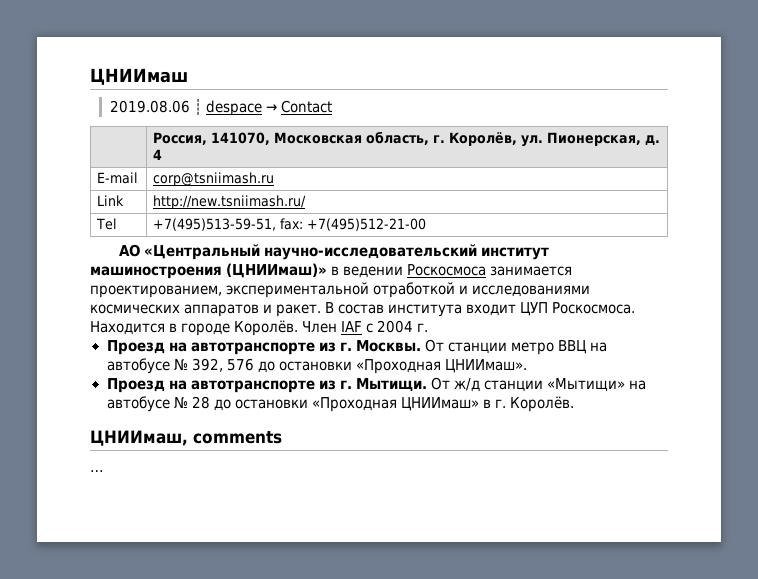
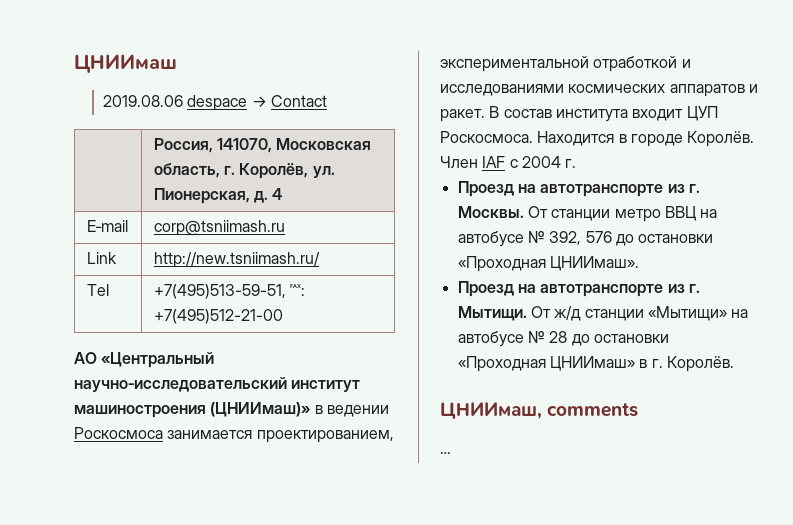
[193,98,202,115] ┊ -> (183, 101) none
[280,218,304,230] fax: -> [289,284,305,296] ℻:

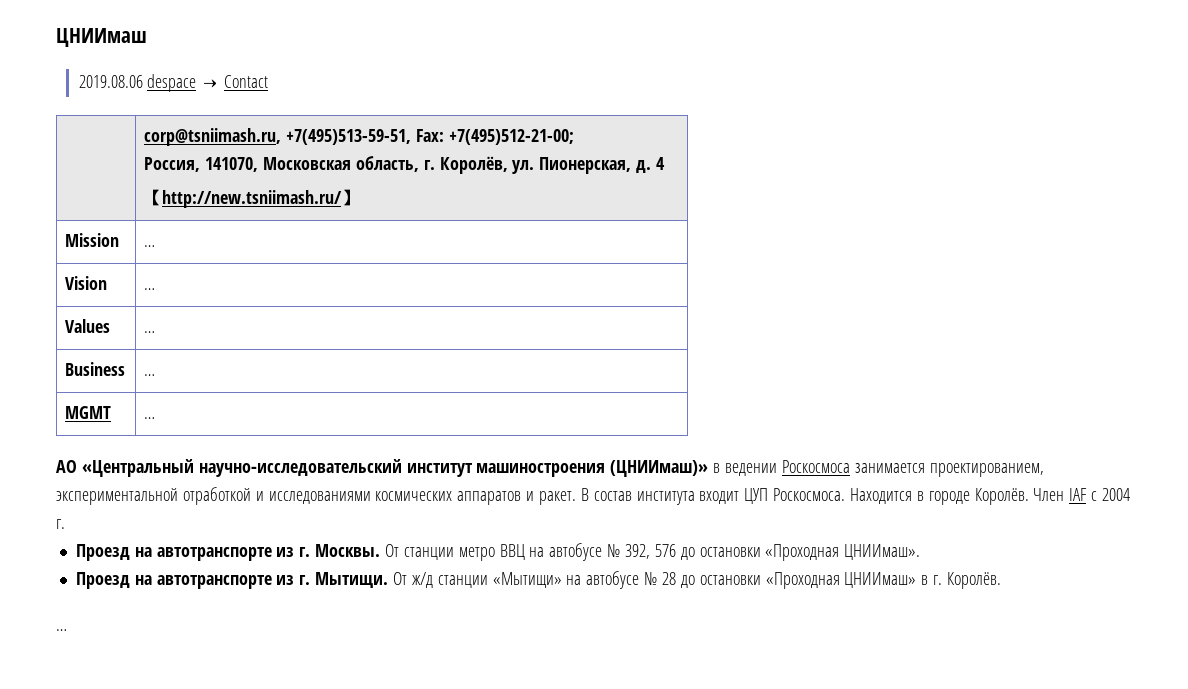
(327, 101) none -> [144,128,574,146] corp@tsniimash.ru, +7(495)513-59-51, Fax: +7(495)512-21-00; //
[86,220,128,232] [153,220,285,236] [86,252,117,264] [153,252,320,268] [86,284,109,296] [153,284,305,299] [153,309,283,324] // E‑mail | corp@tsniimash.ru // Link | http://new.tsniimash.ru/ // Tel | +7(495)513-59-51, ℻: +7(495)512-21-00 -> [144,189,360,208] [65,233,120,247] [144,245,156,247] [65,276,108,290] [144,288,156,290] [65,319,111,333] [144,331,156,333] [65,362,126,376] [144,374,156,376] [65,406,112,419] [144,417,156,419] // 【http://new.tsniimash.ru/】 // Mission | … // Vision | … // Values | … // Business | … // MGMT | …
[440,402,639,419] // ЦНИИмаш, comments -> (1002, 580) none

